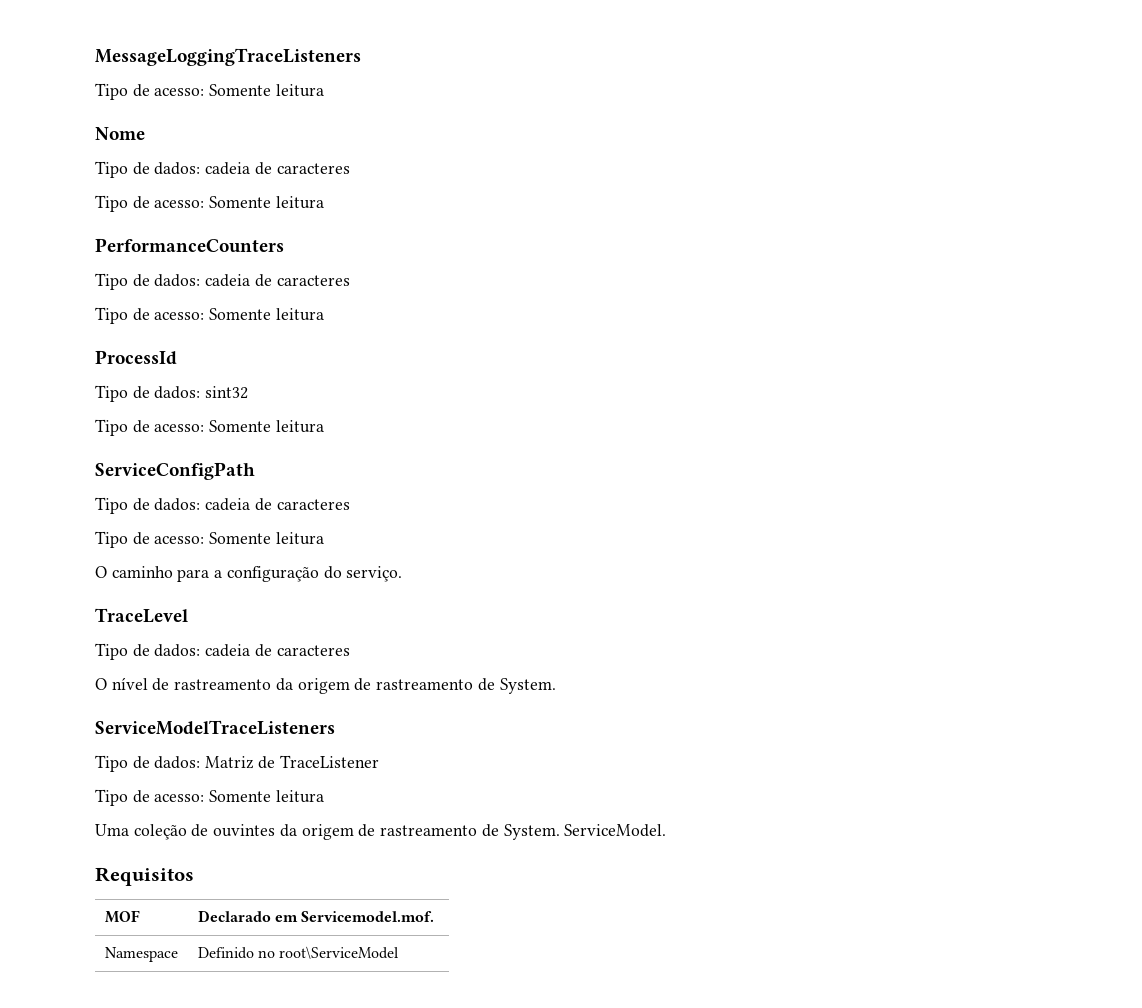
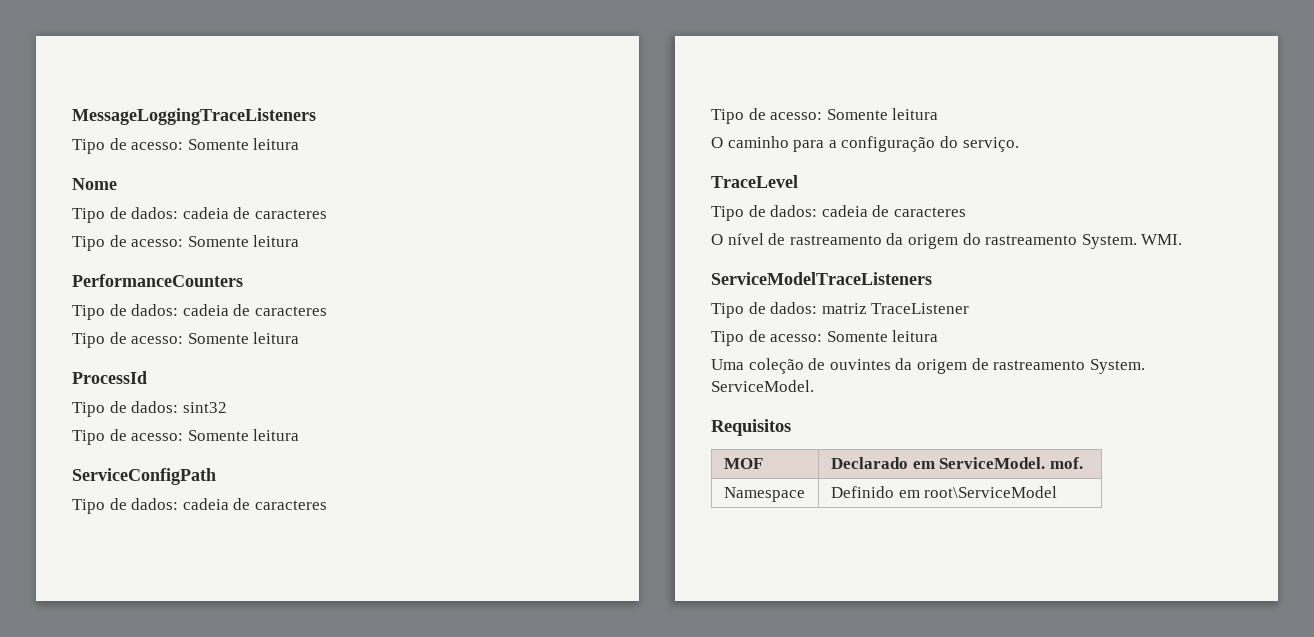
[354,678,556,694] de rastreamento de System. -> [962,233,1183,249] do rastreamento System. WMI.
[205,756,275,769] Matriz de -> [821,303,867,314] matriz
[481,824,499,837] de -> (1086, 365) none
[301,911,435,922] Servicemodel.mof. -> [939,457,1083,469] ServiceModel. mof.
[258,950,276,958] no -> [898,490,920,498] em

